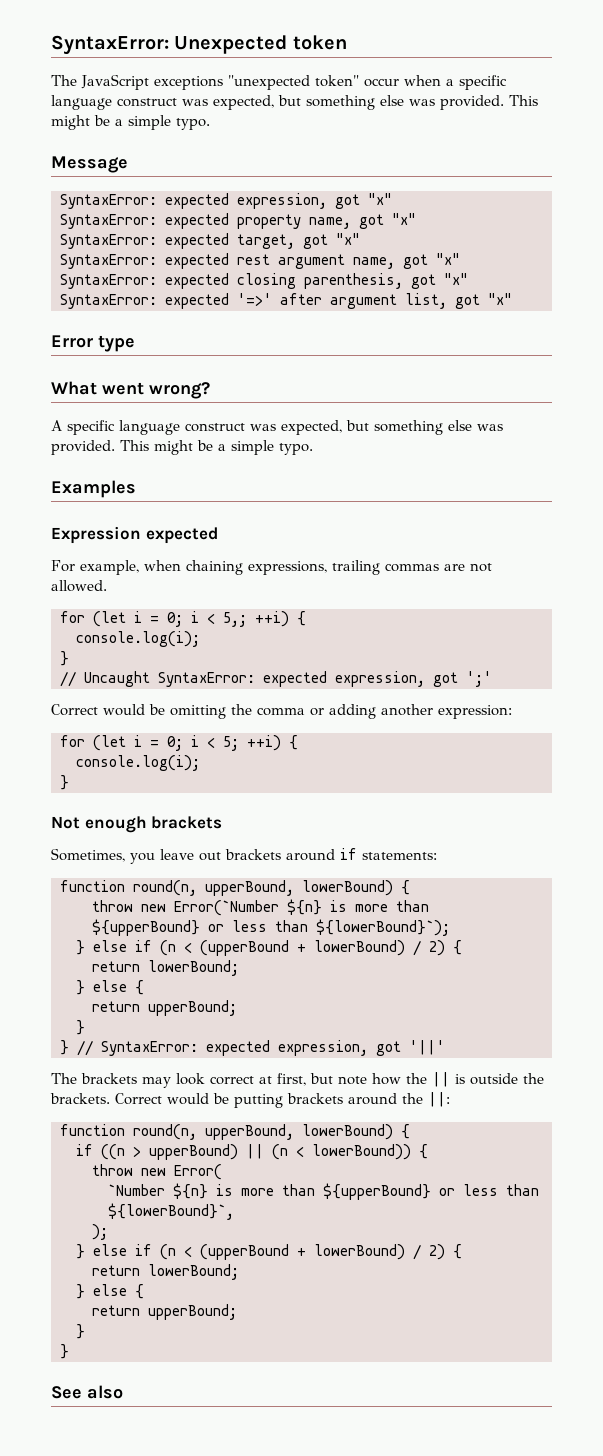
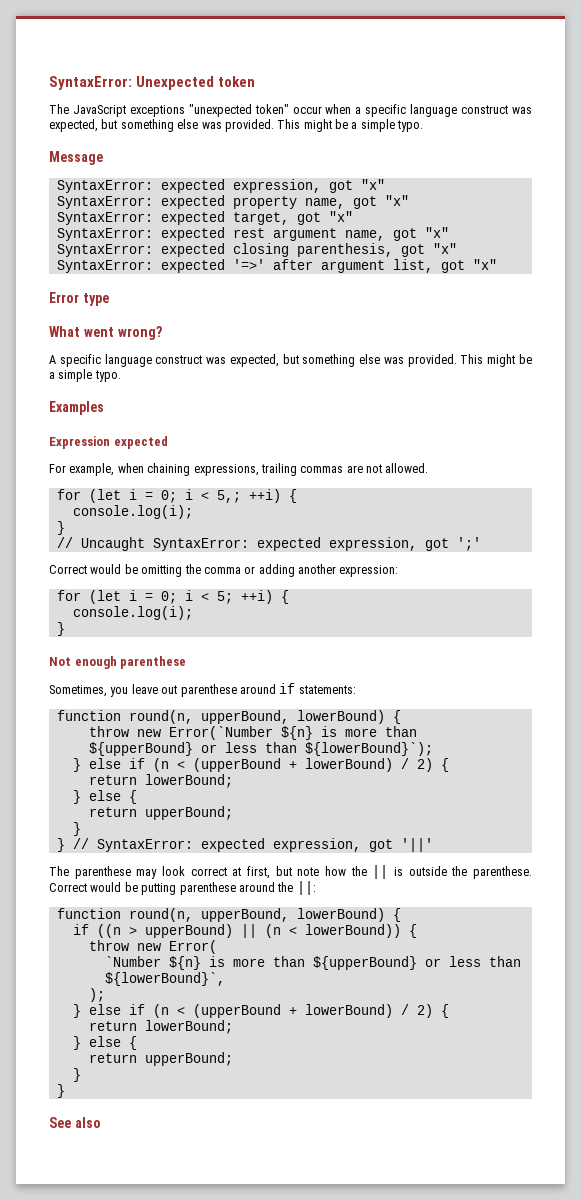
[151,816,223,829] brackets -> [120,656,187,669] parenthese
[225,849,281,860] brackets -> [180,684,237,697] parenthese
[81,1073,137,1084] brackets -> [74,866,131,879] parenthese
[50,1093,110,1104] brackets. -> [473,866,532,879] parenthese.
[287,1093,343,1104] brackets -> [179,882,236,895] parenthese

